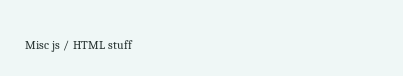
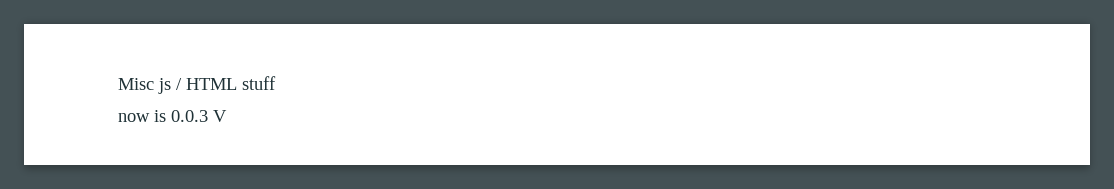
(133, 44) none -> [118,110,227,122] // now is 0.0.3 V

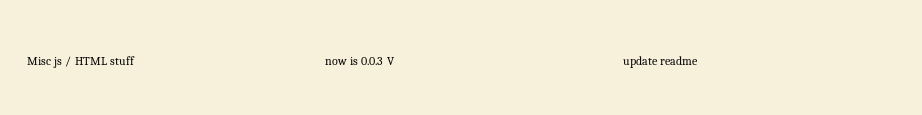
(227, 116) none -> [623,56,699,68] // update readme

